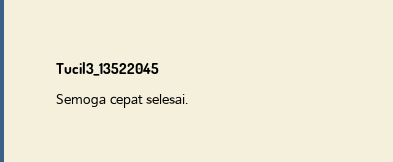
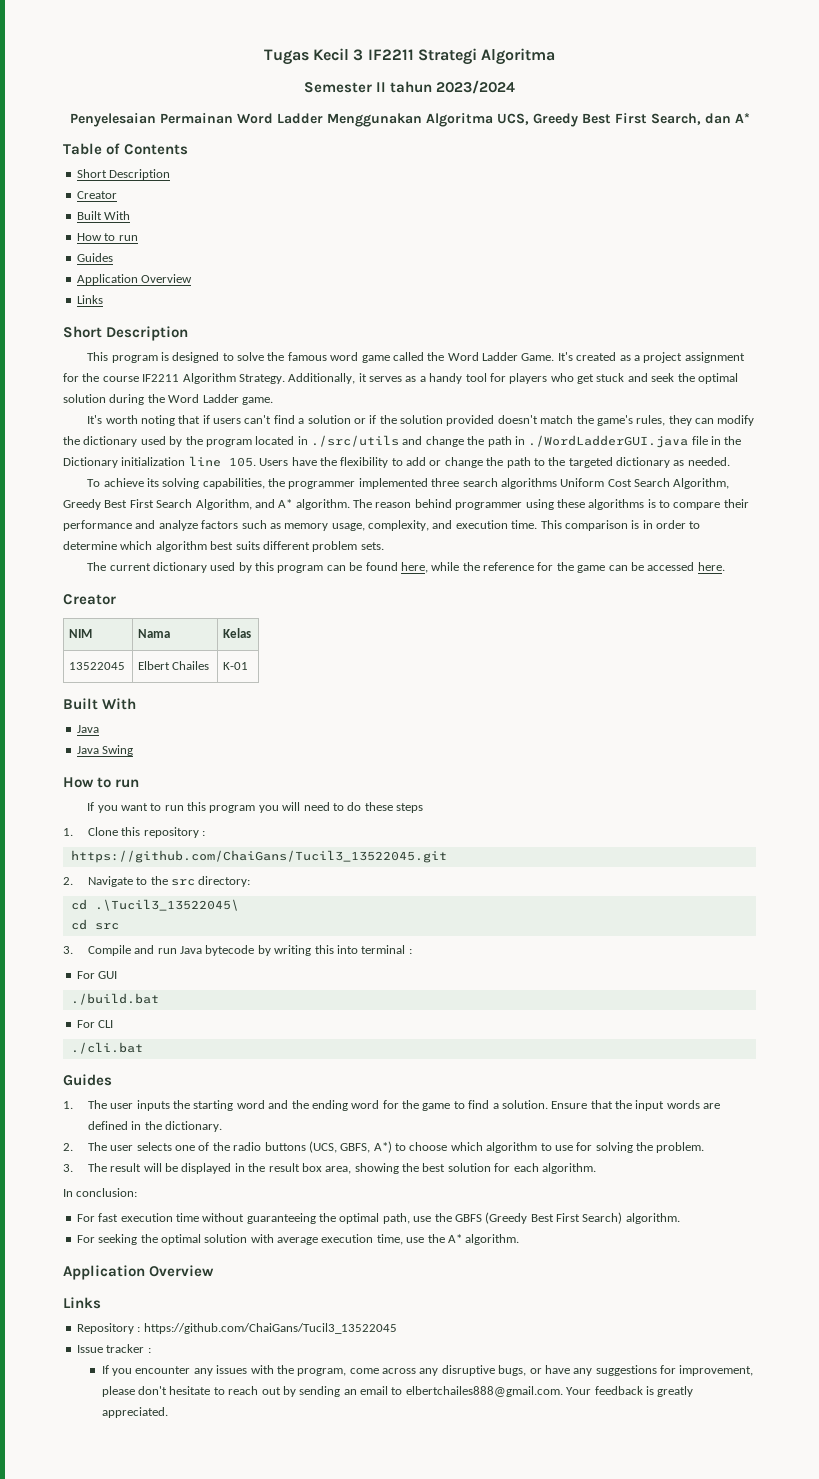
[56,62,159,76] [56,94,190,108] Tucil3_13522045 // Semoga cepat selesai. -> [263,48,556,65] [303,80,516,94] [69,113,750,127] [63,143,189,155] [76,169,171,180] [76,191,117,199] [76,211,131,220] [76,233,138,241] [76,253,113,262] [76,274,193,285] [76,295,103,304] [63,326,189,341] [87,352,745,363] [63,373,738,384] [63,394,273,405] [87,415,755,426] [63,435,742,448] [63,456,730,468] [87,478,730,489] [63,499,749,510] [63,520,701,531] [63,541,384,552] [87,562,725,573] [63,594,116,605] [69,629,93,638] [138,629,171,638] [223,628,252,638] [69,662,126,670] [138,661,210,670] [223,662,249,670] [63,698,137,710] [76,725,99,733] [76,745,134,756] [63,777,140,788] [87,802,424,813] [63,827,206,838] [70,850,447,863] [63,876,251,887] [70,899,239,911] [70,919,119,930] [63,945,412,956] [76,971,118,979] [70,993,159,1005] [76,1020,114,1028] [70,1042,143,1054] [63,1074,112,1086] [63,1100,721,1111] [87,1121,223,1132] [63,1141,705,1153] [63,1163,596,1174] [63,1188,138,1197] [76,1212,680,1224] [76,1234,520,1245] [63,1265,215,1280] [63,1297,101,1309] [76,1323,397,1334] [76,1344,151,1353] [101,1365,754,1376] [101,1386,694,1397] [101,1407,168,1418] Tugas Kecil 3 IF2211 Strategi Algoritma // Semester II tahun 2023/2024 // Penyelesaian Permainan Word Ladder Menggunakan Algoritma UCS, Greedy Best First Search, dan A* // Table of Contents // Short Description // Creator // Built With // How to run // Guides // Application Overview // Links // Short Description // This program is designed to solve the famous word game called the Word Ladder Game. It's created as a project assignment for the course IF2211 Algorithm Strategy. Additionally, it serves as a handy tool for players who get stuck and seek the optimal solution during the Word Ladder game. // It's worth noting that if users can't find a solution or if the solution provided doesn't match the game's rules, they can modify the dictionary used by the program located in ./src/utils and change the path in ./WordLadderGUI.java file in the Dictionary initialization line 105. Users have the flexibility to add or change the path to the targeted dictionary as needed. // To achieve its solving capabilities, the programmer implemented three search algorithms Uniform Cost Search Algorithm, Greedy Best First Search Algorithm, and A* algorithm. The reason behind programmer using these algorithms is to compare their performance and analyze factors such as memory usage, complexity, and execution time. This comparison is in order to determine which algorithm best suits different problem sets. // The current dictionary used by this program can be found here, while the reference for the game can be accessed here. // Creator // NIM | Nama | Kelas // 13522045 | Elbert Chailes | K-01 // Built With // Java // Java Swing // How to run // If you want to run this program you will need to do these steps // 1. Clone this repository : // https://github.com/ChaiGans/Tucil3_13522045.git // 2. Navigate to the src directory: // cd .\Tucil3_13522045\ // cd src // 3. Compile and run Java bytecode by writing this into terminal : // For GUI // ./build.bat // For CLI // ./cli.bat // Guides // 1. The user inputs the starting word and the ending word for the game to find a solution. Ensure that the input words are defined in the dictionary. // 2. The user selects one of the radio buttons (UCS, GBFS, A*) to choose which algorithm to use for solving the problem. // 3. The result will be displayed in the result box area, showing the best solution for each algorithm. // In conclusion: // For fast execution time without guaranteeing the optimal path, use the GBFS (Greedy Best First Search) algorithm. // For seeking the optimal solution with average execution time, use the A* algorithm. // Application Overview // Links // Repository : https://github.com/ChaiGans/Tucil3_13522045 // Issue tracker : // If you encounter any issues with the program, come across any disruptive bugs, or have any suggestions for improvement, please don't hesitate to reach out by sending an email to elbertchailes888@gmail.com. Your feedback is greatly appreciated.

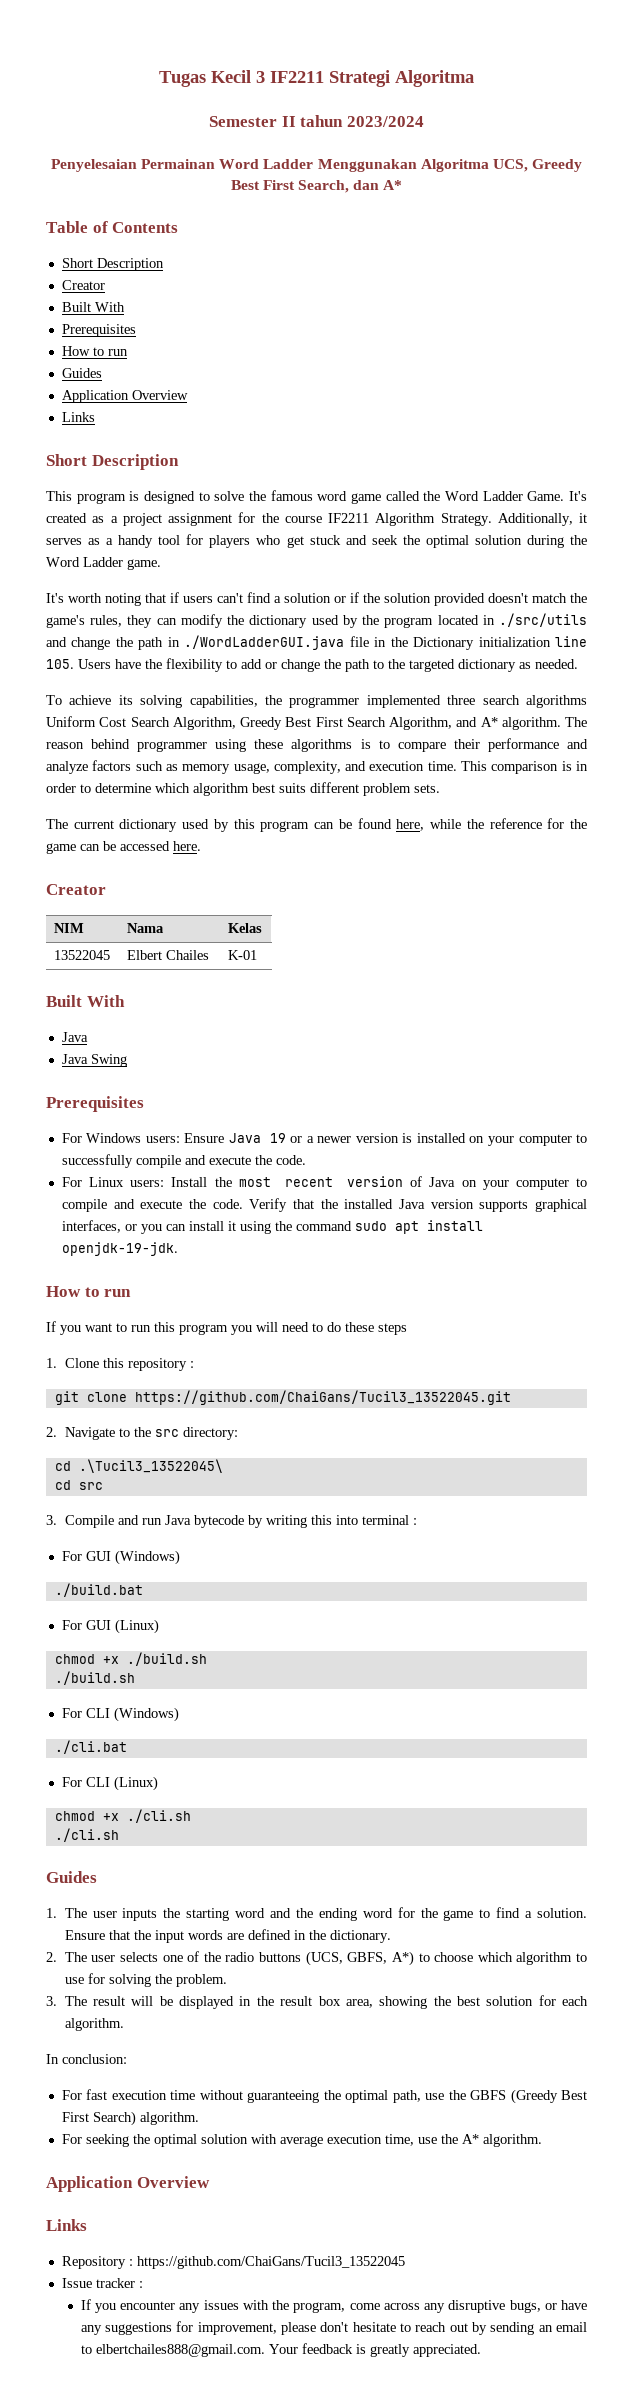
(131, 215) none -> [61,324,136,337] // Prerequisites
(134, 750) none -> [46,1096,144,1112] [61,1133,587,1146] [61,1154,306,1168] [61,1176,587,1190] [61,1198,587,1212] [61,1220,483,1234] [61,1242,178,1256] // Prerequisites // For Windows users: Ensure Java 19 or a newer version is installed on your computer to successfully compile and execute the code. // For Linux users: Install the most recent version of Java on your computer to compile and execute the code. Verify that the installed Java version supports graphical interfaces, or you can install it using the command sudo apt install openjdk-19-jdk.
(206, 833) none -> [54,1391,127,1405] git clone
(118, 975) none -> [114,1550,180,1565] (Windows)
[76,1020,114,1028] // For CLI -> [61,1619,159,1634] [54,1652,207,1666] [54,1671,135,1685] [61,1707,179,1722] // For GUI (Linux) // chmod +x ./build.sh // ./build.sh // For CLI (Windows)
(143, 1048) none -> [61,1776,158,1791] [54,1809,191,1823] [54,1828,119,1842] // For CLI (Linux) // chmod +x ./cli.sh // ./cli.sh

